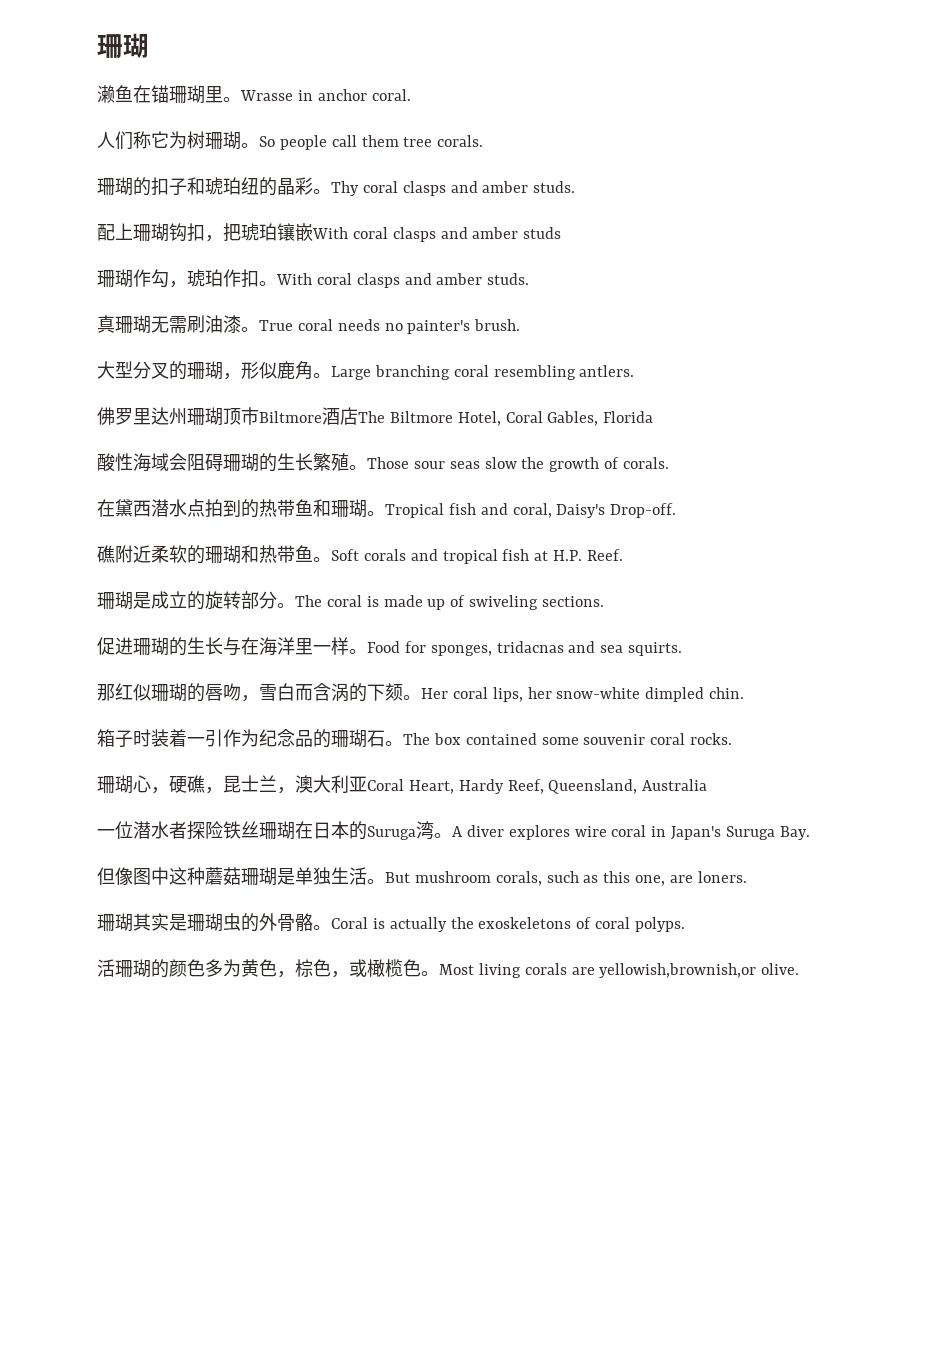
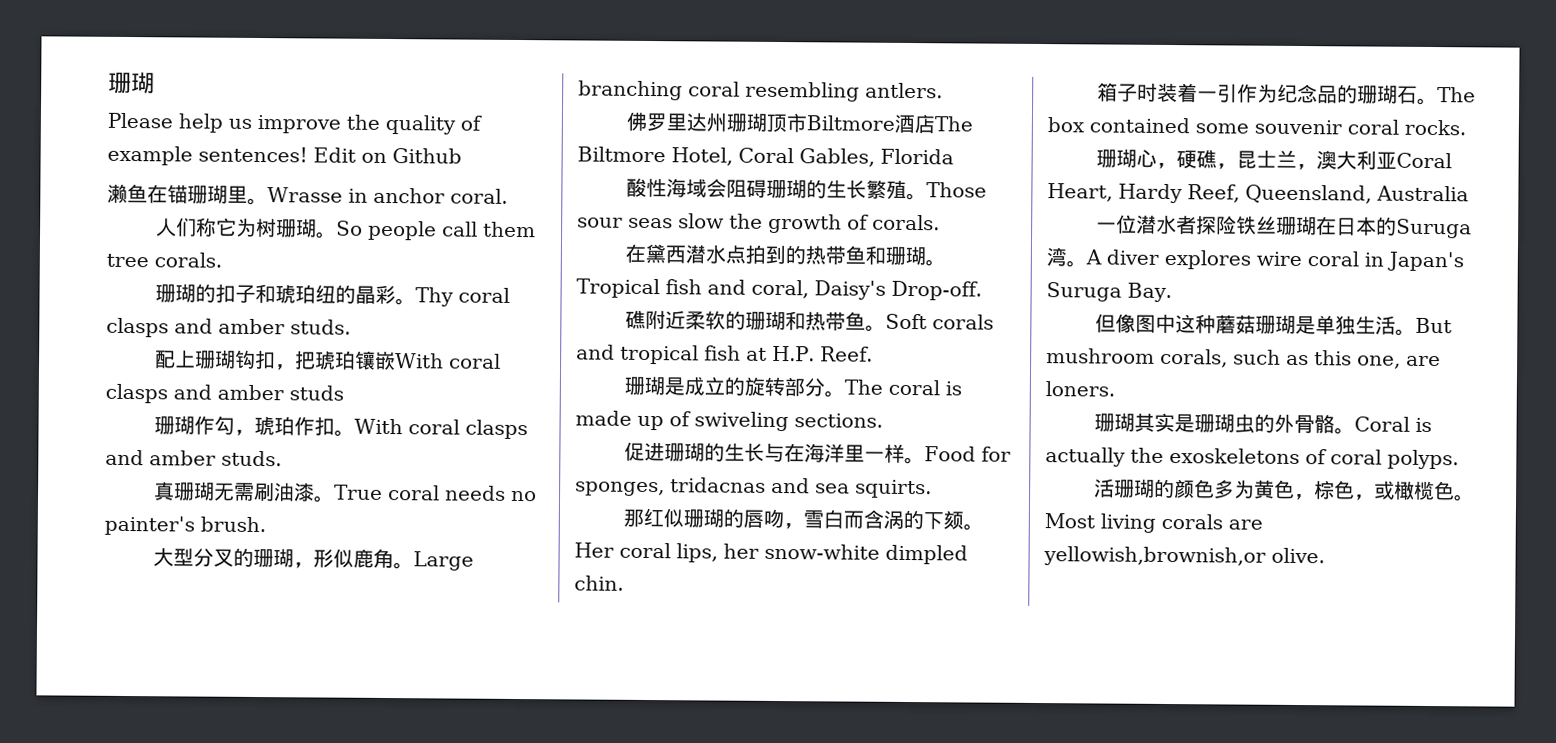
[97,33,149,58] 珊瑚 -> [108,71,155,95] [107,112,482,135] [107,145,462,166] 珊瑚 // Please help us improve the quality of example sentences! Edit on Github

